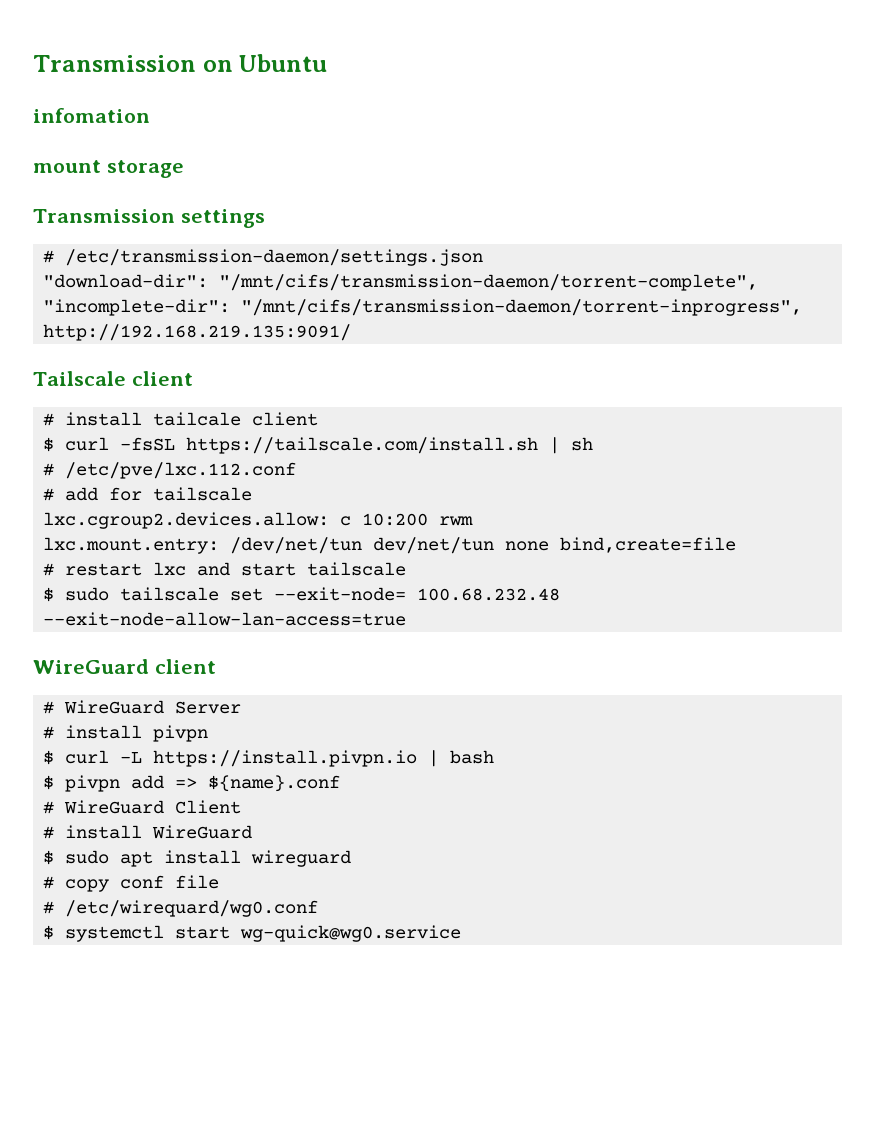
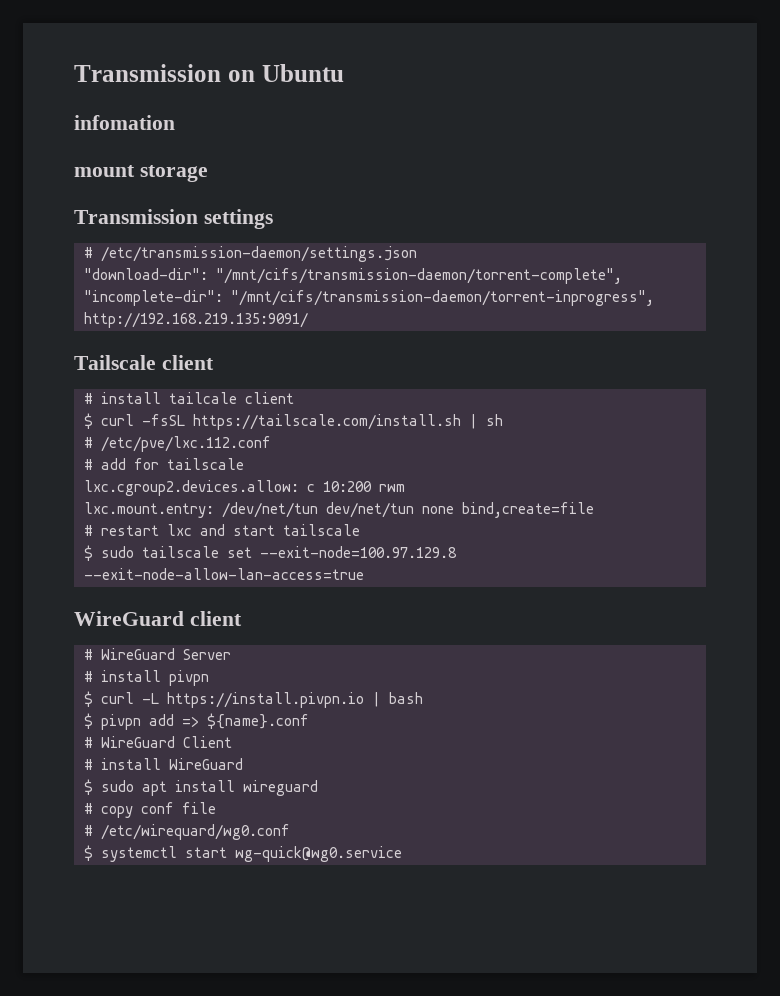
[274,587,561,601] --exit-node= 100.68.232.48 -> [259,546,457,558] --exit-node=100.97.129.8

